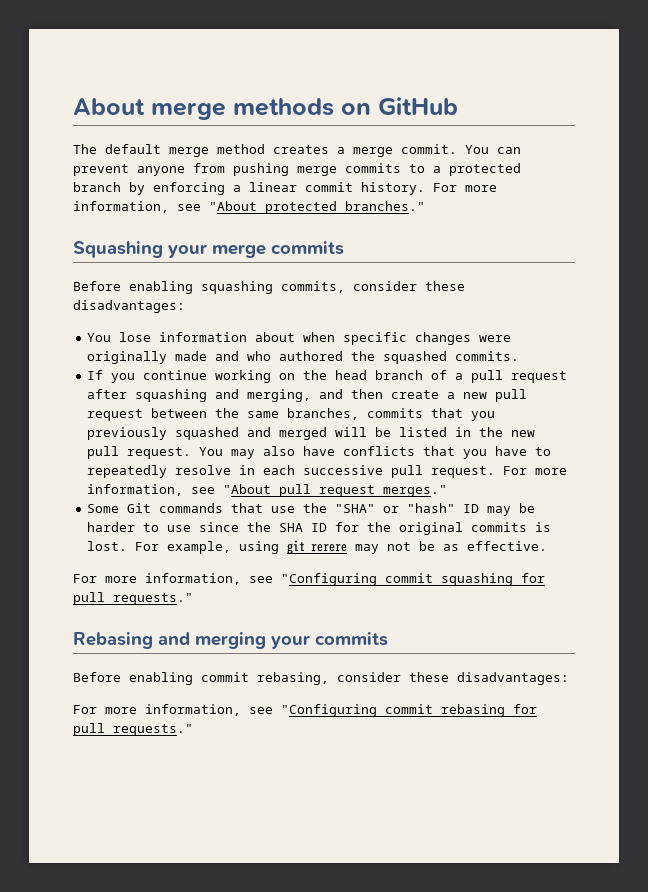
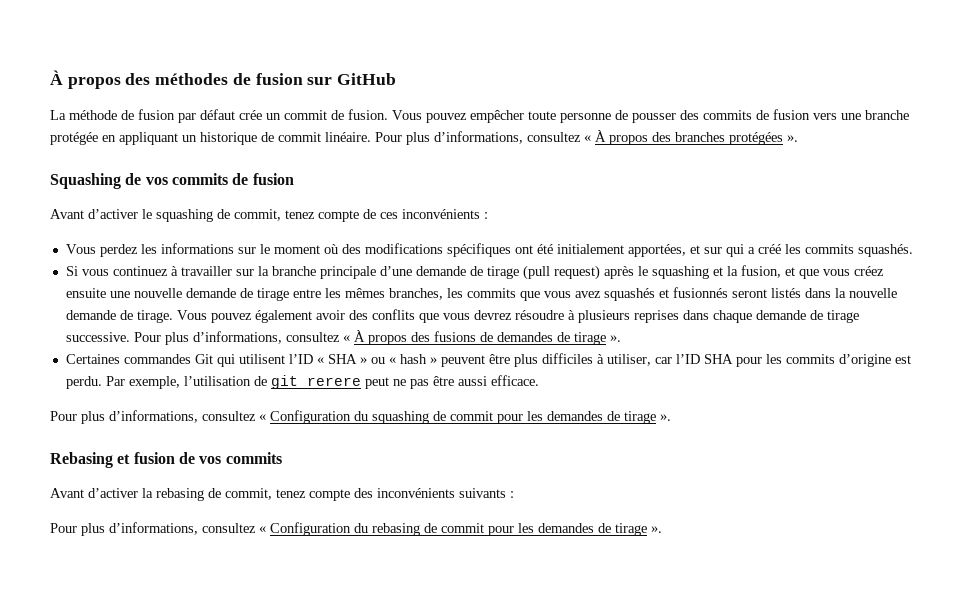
[73,97,458,120] [73,144,521,157] [73,163,521,176] [73,182,497,195] [73,201,425,214] [73,241,344,258] [73,281,465,294] [73,300,185,313] [87,332,512,345] [87,351,520,364] [87,370,568,383] [87,389,528,402] [87,408,496,421] [87,427,536,440] [87,446,552,459] [87,465,568,478] [87,484,448,497] [87,503,536,516] [87,522,552,535] [87,540,548,554] [73,573,545,586] [73,592,193,605] [73,632,388,649] [73,672,569,685] [73,704,537,717] [73,723,193,736] About merge methods on GitHub // The default merge method creates a merge commit. You can prevent anyone from pushing merge commits to a protected branch by enforcing a linear commit history. For more information, see "About protected branches." // Squashing your merge commits // Before enabling squashing commits, consider these disadvantages: // You lose information about when specific changes were originally made and who authored the squashed commits. // If you continue working on the head branch of a pull request after squashing and merging, and then create a new pull request between the same branches, commits that you previously squashed and merged will be listed in the new pull request. You may also have conflicts that you have to repeatedly resolve in each successive pull request. For more information, see "About pull request merges." // Some Git commands that use the "SHA" or "hash" ID may be harder to use since the SHA ID for the original commits is lost. For example, using git rerere may not be as effective. // For more information, see "Configuring commit squashing for pull requests." // Rebasing and merging your commits // Before enabling commit rebasing, consider these disadvantages: // For more information, see "Configuring commit rebasing for pull requests." -> [50,70,397,89] [50,109,909,123] [50,130,798,145] [50,173,294,189] [50,209,488,222] [65,243,913,257] [65,265,884,280] [65,287,897,301] [65,309,859,323] [65,330,621,345] [65,353,911,367] [65,375,539,389] [50,410,671,424] [50,452,282,468] [50,488,514,501] [50,522,662,536] À propos des méthodes de fusion sur GitHub // La méthode de fusion par défaut crée un commit de fusion. Vous pouvez empêcher toute personne de pousser des commits de fusion vers une branche protégée en appliquant un historique de commit linéaire. Pour plus d’informations, consultez « À propos des branches protégées ». // Squashing de vos commits de fusion // Avant d’activer le squashing de commit, tenez compte de ces inconvénients : // Vous perdez les informations sur le moment où des modifications spécifiques ont été initialement apportées, et sur qui a créé les commits squashés. // Si vous continuez à travailler sur la branche principale d’une demande de tirage (pull request) après le squashing et la fusion, et que vous créez ensuite une nouvelle demande de tirage entre les mêmes branches, les commits que vous avez squashés et fusionnés seront listés dans la nouvelle demande de tirage. Vous pouvez également avoir des conflits que vous devrez résoudre à plusieurs reprises dans chaque demande de tirage successive. Pour plus d’informations, consultez « À propos des fusions de demandes de tirage ». // Certaines commandes Git qui utilisent l’ID « SHA » ou « hash » peuvent être plus difficiles à utiliser, car l’ID SHA pour les commits d’origine est perdu. Par exemple, l’utilisation de git rerere peut ne pas être aussi efficace. // Pour plus d’informations, consultez « Configuration du squashing de commit pour les demandes de tirage ». // Rebasing et fusion de vos commits // Avant d’activer la rebasing de commit, tenez compte des inconvénients suivants : // Pour plus d’informations, consultez « Configuration du rebasing de commit pour les demandes de tirage ».

